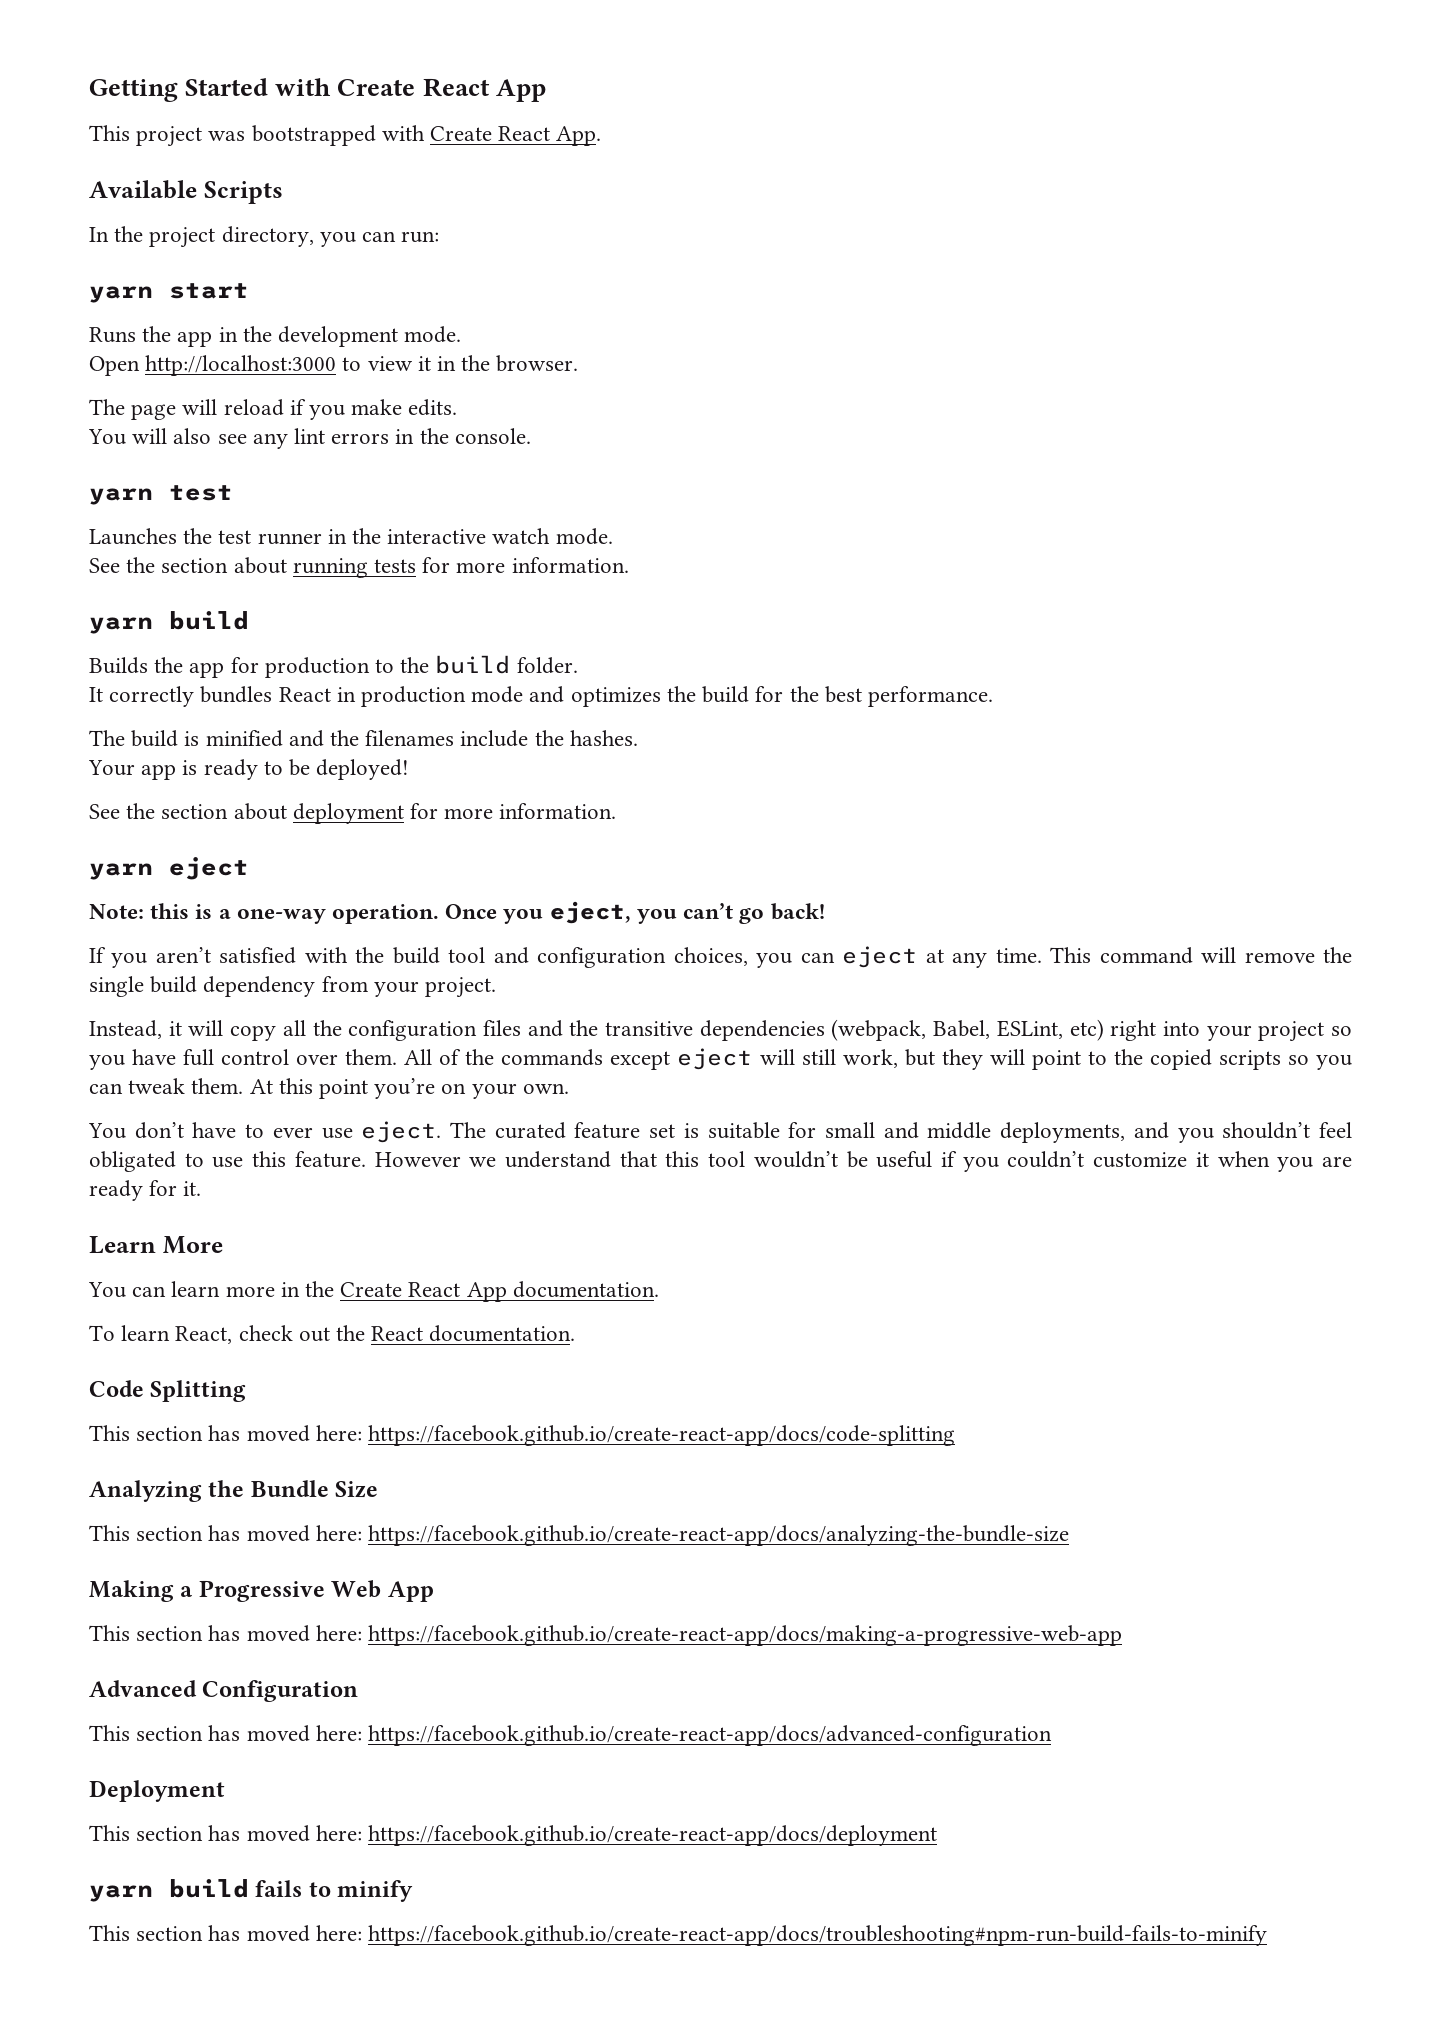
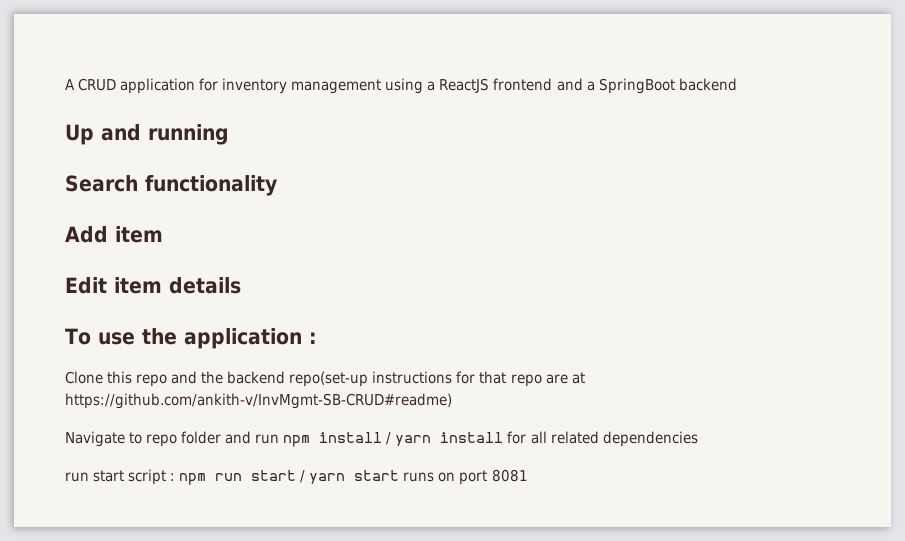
[89,78,546,102] [89,125,602,147] [89,180,283,204] [89,226,440,248] [89,283,249,303] [89,326,462,347] [89,355,579,376] [89,399,458,420] [88,428,531,449] [89,485,233,505] [89,528,613,545] [89,557,629,578] [89,611,249,634] [89,655,578,678] [89,686,993,707] [89,730,638,747] [88,759,410,780] [89,803,617,824] [89,857,249,880] [89,901,825,924] [89,946,1352,968] [89,976,497,998] [89,1019,1353,1042] [89,1048,1352,1070] [89,1078,569,1099] [88,1121,1352,1143] [89,1151,1352,1172] [89,1180,202,1201] [89,1236,223,1254] [88,1281,659,1302] [89,1325,576,1344] [89,1380,247,1402] [89,1425,956,1446] [89,1480,379,1502] [89,1525,1070,1546] [89,1580,434,1602] [89,1625,1123,1646] [89,1680,359,1702] [89,1725,1053,1746] [89,1780,225,1802] [89,1825,938,1846] [89,1879,414,1902] [89,1925,1268,1946] Getting Started with Create React App // This project was bootstrapped with Create React App. // Available Scripts // In the project directory, you can run: // yarn start // Runs the app in the development mode. // Open http://localhost:3000 to view it in the browser. // The page will reload if you make edits. // You will also see any lint errors in the console. // yarn test // Launches the test runner in the interactive watch mode. // See the section about running tests for more information. // yarn build // Builds the app for production to the build folder. // It correctly bundles React in production mode and optimizes the build for the best performance. // The build is minified and the filenames include the hashes. // Your app is ready to be deployed! // See the section about deployment for more information. // yarn eject // Note: this is a one-way operation. Once you eject, you can’t go back! // If you aren’t satisfied with the build tool and configuration choices, you can eject at any time. This command will remove the single build dependency from your project. // Instead, it will copy all the configuration files and the transitive dependencies (webpack, Babel, ESLint, etc) right into your project so you have full control over them. All of the commands except eject will still work, but they will point to the copied scripts so you can tweak them. At this point you’re on your own. // You don’t have to ever use eject. The curated feature set is suitable for small and middle deployments, and you shouldn’t feel obligated to use this feature. However we understand that this tool wouldn’t be useful if you couldn’t customize it when you are ready for it. // Learn More // You can learn more in the Create React App documentation. // To learn React, check out the React documentation. // Code Splitting // This section has moved here: https://facebook.github.io/create-react-app/docs/code-splitting // Analyzing the Bundle Size // This section has moved here: https://facebook.github.io/create-react-app/docs/analyzing-the-bundle-size // Making a Progressive Web App // This section has moved here: https://facebook.github.io/create-react-app/docs/making-a-progressive-web-app // Advanced Configuration // This section has moved here: https://facebook.github.io/create-react-app/docs/advanced-configuration // Deployment // This section has moved here: https://facebook.github.io/create-react-app/docs/deployment // yarn build fails to minify // This section has moved here: https://facebook.github.io/create-react-app/docs/troubleshooting#npm-run-build-fails-to-minify -> [65,78,737,94] [65,124,229,145] [65,175,277,196] [65,226,163,243] [65,277,241,294] [65,328,317,349] [65,371,585,387] [65,393,452,409] [65,431,698,447] [65,469,528,485] A CRUD application for inventory management using a ReactJS frontend and a SpringBoot backend // Up and running // Search functionality // Add item // Edit item details // To use the application : // Clone this repo and the backend repo(set-up instructions for that repo are at https://github.com/ankith-v/InvMgmt-SB-CRUD#readme) // Navigate to repo folder and run npm install / yarn install for all related dependencies // run start script : npm run start / yarn start runs on port 8081

